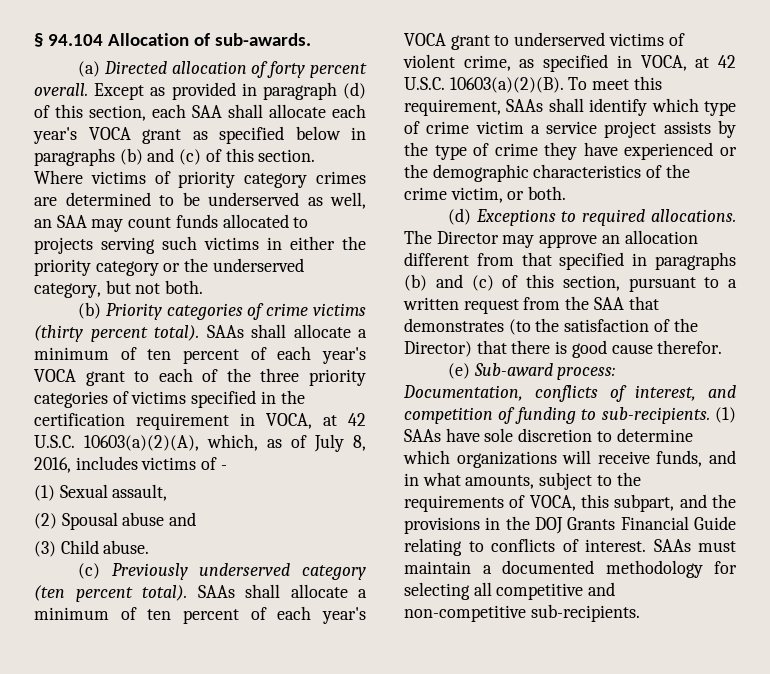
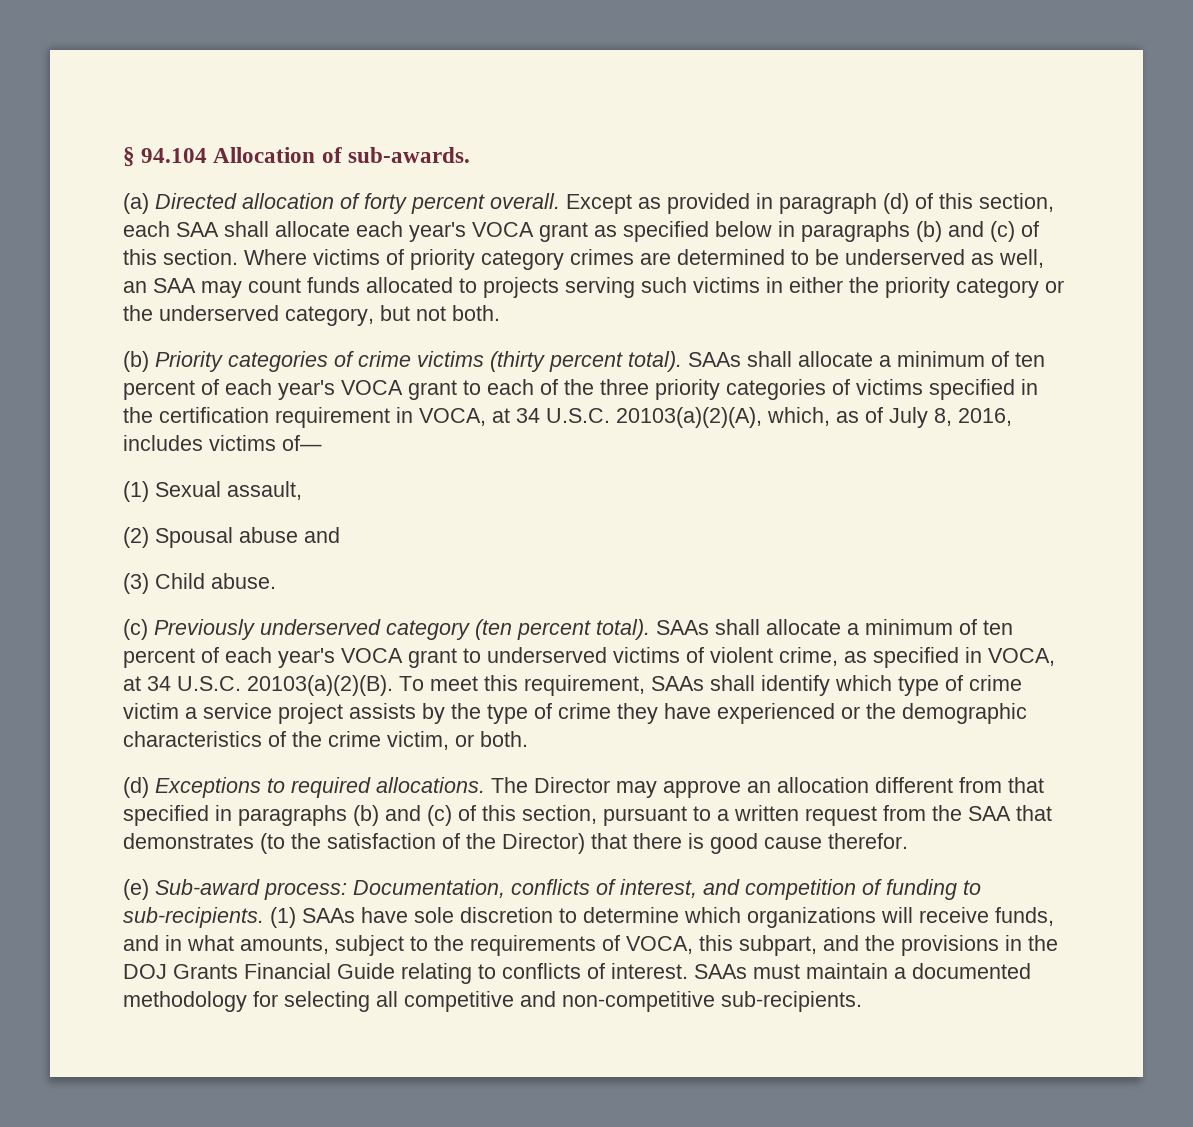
[348,413,366,426] [34,435,199,451] 42 U.S.C. 10603(a)(2)(A), -> [516,407,762,428] 34 U.S.C. 20103(a)(2)(A),
[201,457,227,470] of - -> [282,435,322,451] of—
[718,55,736,68] [404,77,564,93] 42 U.S.C. 10603(a)(2)(B). -> [147,675,393,696] 34 U.S.C. 20103(a)(2)(B).

